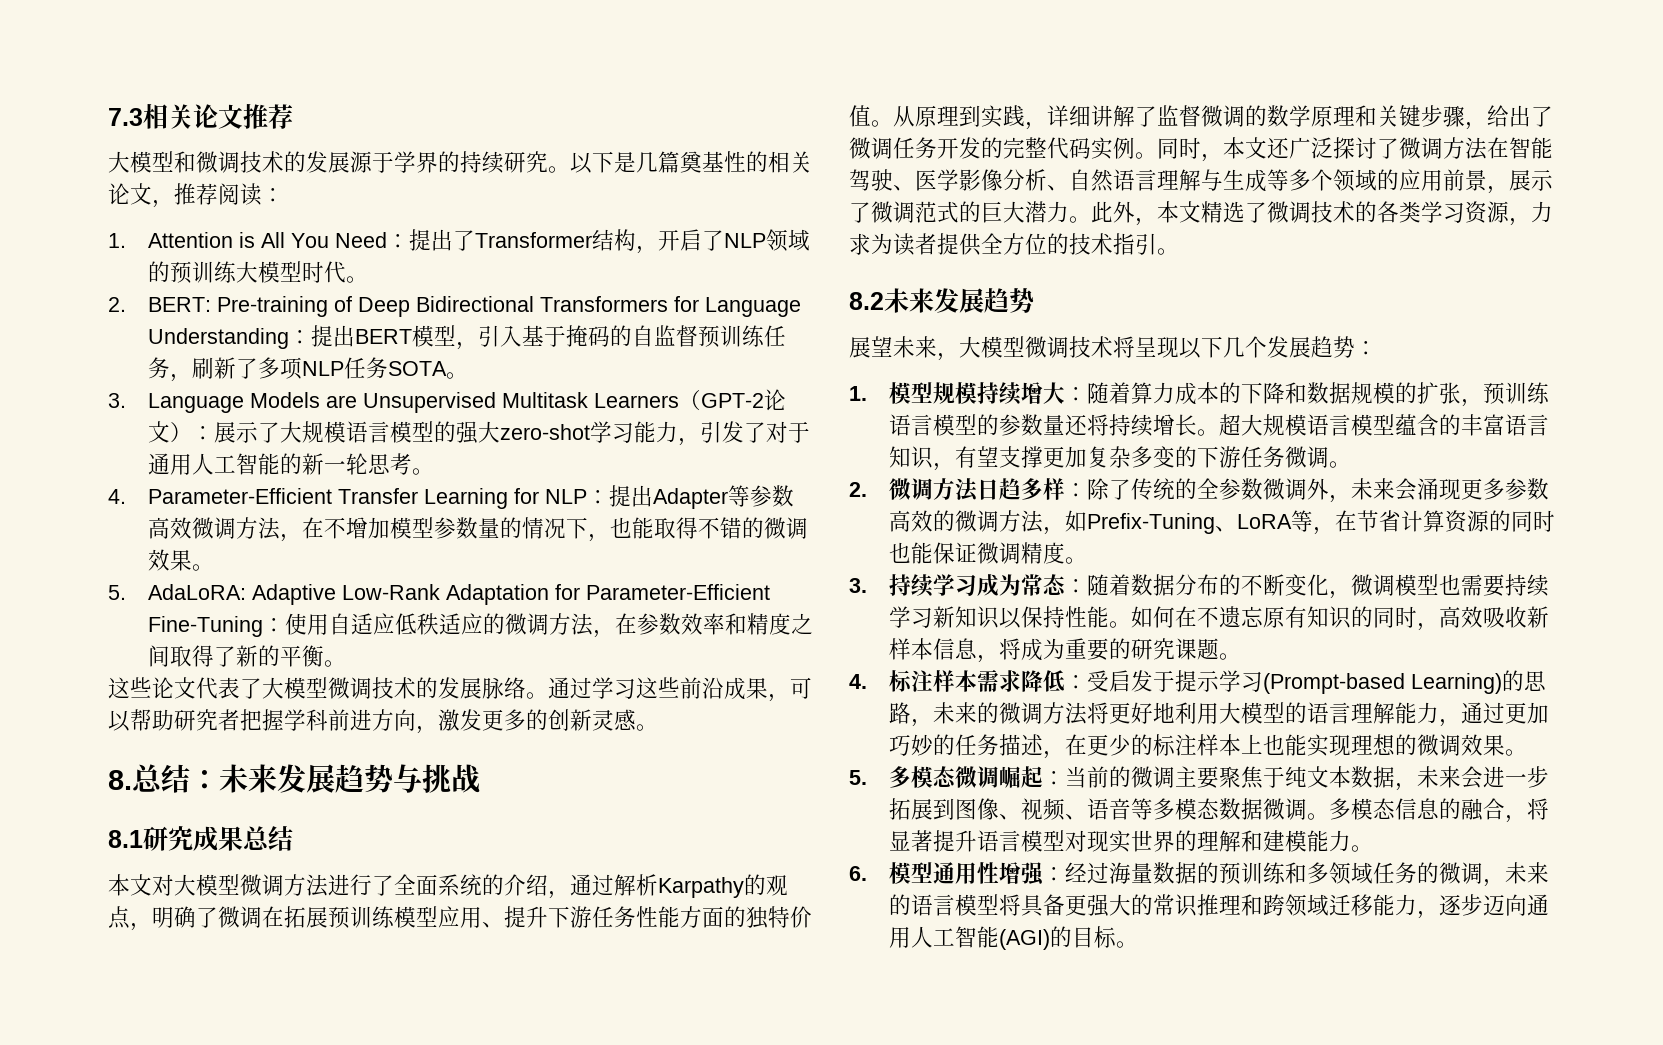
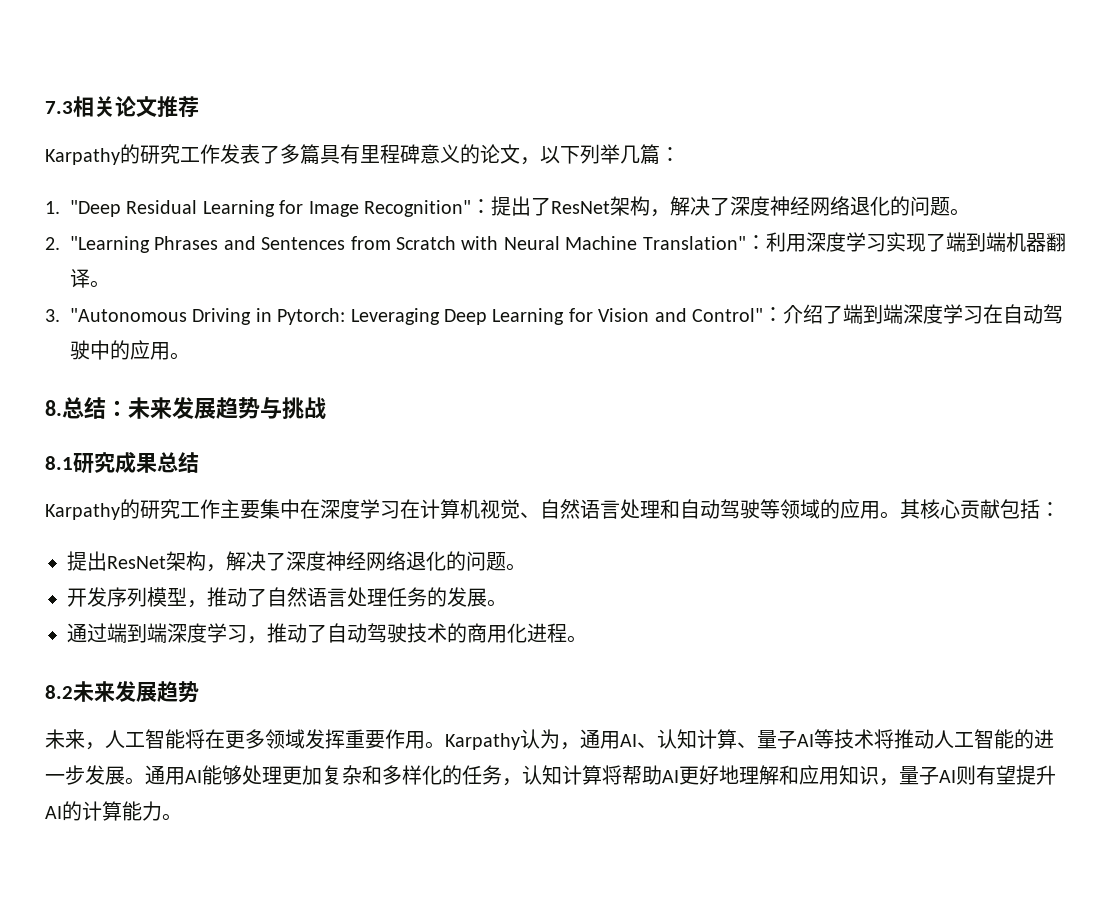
[108,151,812,174] [108,183,284,208] [108,229,810,254] [147,261,368,284] [108,296,801,317] [147,325,786,350] [147,357,468,382] [108,389,786,413] [147,421,810,446] [147,453,434,475] [108,485,794,509] [147,517,808,542] [147,549,214,571] [108,584,770,605] [147,613,813,638] [147,645,346,667] [108,677,812,702] [108,709,636,734] 大模型和微调技术的发展源于学界的持续研究。以下是几篇奠基性的相关论文，推荐阅读： // 1. Attention is All You Need：提出了Transformer结构，开启了NLP领域的预训练大模型时代。 // 2. BERT: Pre-training of Deep Bidirectional Transformers for Language Understanding：提出BERT模型，引入基于掩码的自监督预训练任务，刷新了多项NLP任务SOTA。 // 3. Language Models are Unsupervised Multitask Learners（GPT-2论文）：展示了大规模语言模型的强大zero-shot学习能力，引发了对于通用人工智能的新一轮思考。 // 4. Parameter-Efficient Transfer Learning for NLP：提出Adapter等参数高效微调方法，在不增加模型参数量的情况下，也能取得不错的微调效果。 // 5. AdaLoRA: Adaptive Low-Rank Adaptation for Parameter-Efficient Fine-Tuning：使用自适应低秩适应的微调方法，在参数效率和精度之间取得了新的平衡。 // 这些论文代表了大模型微调技术的发展脉络。通过学习这些前沿成果，可以帮助研究者把握学科前进方向，激发更多的创新灵感 -> [45,144,680,165] [45,196,970,217] [45,232,1066,253] [70,268,110,288] [45,304,1063,325] [70,340,170,360] Karpathy的研究工作发表了多篇具有里程碑意义的论文，以下列举几篇： // 1. "Deep Residual Learning for Image Recognition"：提出了ResNet架构，解决了深度神经网络退化的问题。 // 2. "Learning Phrases and Sentences from Scratch with Neural Machine Translation"：利用深度学习实现了端到端机器翻译。 // 3. "Autonomous Driving in Pytorch: Leveraging Deep Learning for Vision and Control"：介绍了端到端深度学习在自动驾驶中的应用
[108,874,788,899] [108,906,812,931] [849,105,1553,130] [849,137,1553,162] [849,169,1553,194] [849,201,1553,226] [849,233,1157,256] 本文对大模型微调方法进行了全面系统的介绍，通过解析Karpathy的观点，明确了微调在拓展预训练模型应用、提升下游任务性能方面的独特价值。从原理到实践，详细讲解了监督微调的数学原理和关键步骤，给出了微调任务开发的完整代码实例。同时，本文还广泛探讨了微调方法在智能驾驶、医学影像分析、自然语言理解与生成等多个领域的应用前景，展示了微调范式的巨大潜力。此外，本文精选了微调技术的各类学习资源，力求为读者提供全方位的技术指引 -> [45,499,1060,520] [67,551,526,572] [67,587,507,608] [67,623,567,644] Karpathy的研究工作主要集中在深度学习在计算机视觉、自然语言处理和自动驾驶等领域的应用。其核心贡献包括： // 提出ResNet架构，解决了深度神经网络退化的问题。 // 开发序列模型，推动了自然语言处理任务的发展。 // 通过端到端深度学习，推动了自动驾驶技术的商用化进程
[849,336,1377,361] [849,382,1550,407] [888,414,1549,437] [888,446,1351,471] [849,478,1549,503] [888,510,1555,535] [888,542,1087,564] [849,574,1549,599] [888,606,1549,631] [888,638,1241,663] [849,669,1547,694] [888,702,1549,727] [888,734,1527,759] [849,766,1549,791] [888,798,1549,823] [888,830,1373,853] [849,862,1549,887] [888,894,1549,919] [888,926,1117,950] 展望未来，大模型微调技术将呈现以下几个发展趋势： // 1.模型规模持续增大：随着算力成本的下降和数据规模的扩张，预训练语言模型的参数量还将持续增长。超大规模语言模型蕴含的丰富语言知识，有望支撑更加复杂多变的下游任务微调。 // 2.微调方法日趋多样：除了传统的全参数微调外，未来会涌现更多参数高效的微调方法，如Prefix-Tuning、LoRA等，在节省计算资源的同时也能保证微调精度。 // 3.持续学习成为常态：随着数据分布的不断变化，微调模型也需要持续学习新知识以保持性能。如何在不遗忘原有知识的同时，高效吸收新样本信息，将成为重要的研究课题。 // 4.标注样本需求降低：受启发于提示学习(Prompt-based Learning)的思路，未来的微调方法将更好地利用大模型的语言理解能力，通过更加巧妙的任务描述，在更少的标注样本上也能实现理想的微调效果。 // 5.多模态微调崛起：当前的微调主要聚焦于纯文本数据，未来会进一步拓展到图像、视频、语音等多模态数据微调。多模态信息的融合，将显著提升语言模型对现实世界的理解和建模能力。 // 6.模型通用性增强：经过海量数据的预训练和多领域任务的微调，未来的语言模型将具备更强大的常识推理和跨领域迁移能力，逐步迈向通用人工智能(AGI)的目标 -> [45,729,1054,750] [45,765,1056,786] [45,801,162,821] 未来，人工智能将在更多领域发挥重要作用。Karpathy认为，通用AI、认知计算、量子AI等技术将推动人工智能的进一步发展。通用AI能够处理更加复杂和多样化的任务，认知计算将帮助AI更好地理解和应用知识，量子AI则有望提升AI的计算能力

